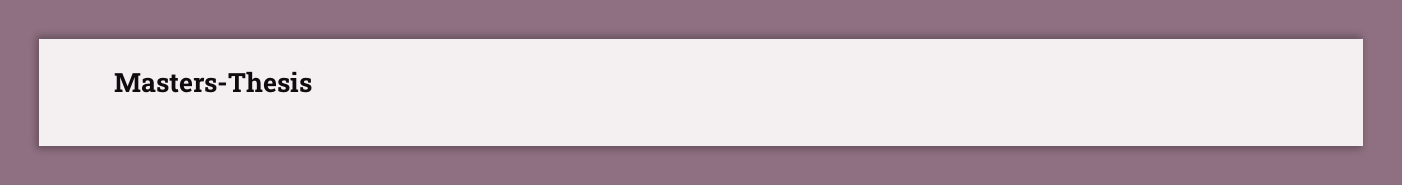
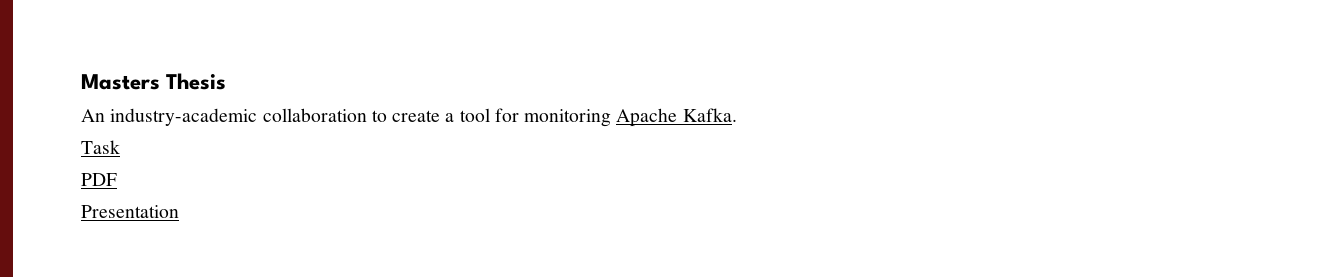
[114,71,312,93] Masters-Thesis -> [81,73,227,90] [81,108,737,127] [81,140,120,154] [81,173,117,186] [81,205,179,218] Masters Thesis // An industry-academic collaboration to create a tool for monitoring Apache Kafka. // Task // PDF // Presentation

